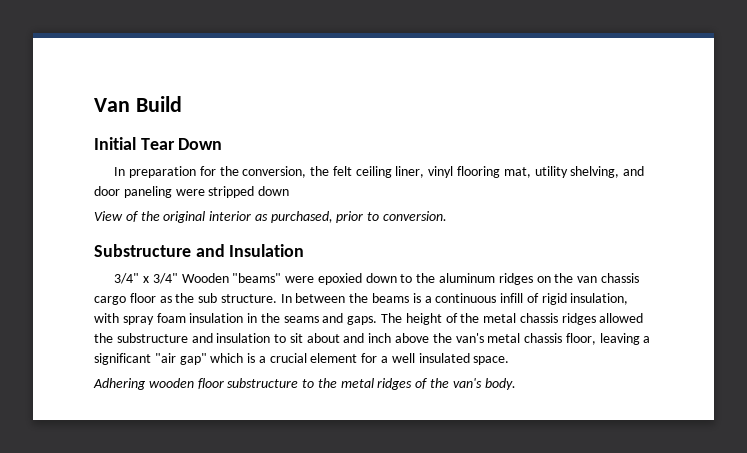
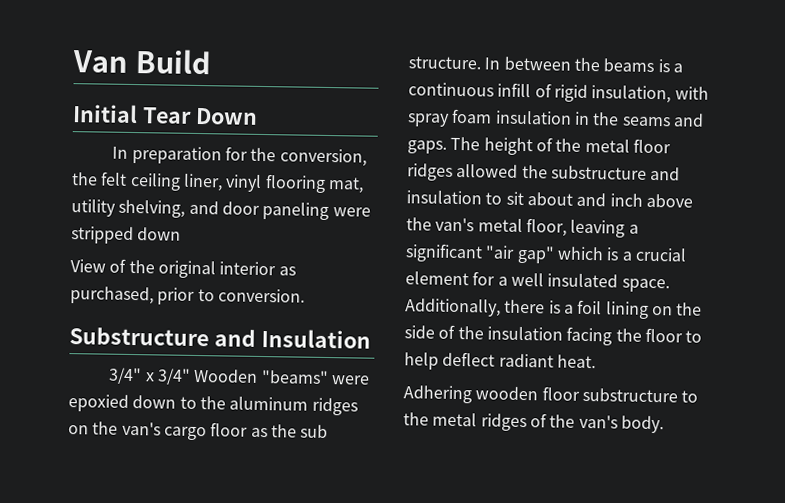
[577,273,639,283] van chassis -> [121,421,161,436] van's
[519,313,558,323] chassis -> [632,138,671,154] floor
[524,333,563,343] chassis -> (523, 225) none
(510, 360) none -> [405,298,703,319] [404,324,703,346] [404,351,596,370] Additionally, there is a foil lining on the side of the insulation facing the floor to help deflect radiant heat.

